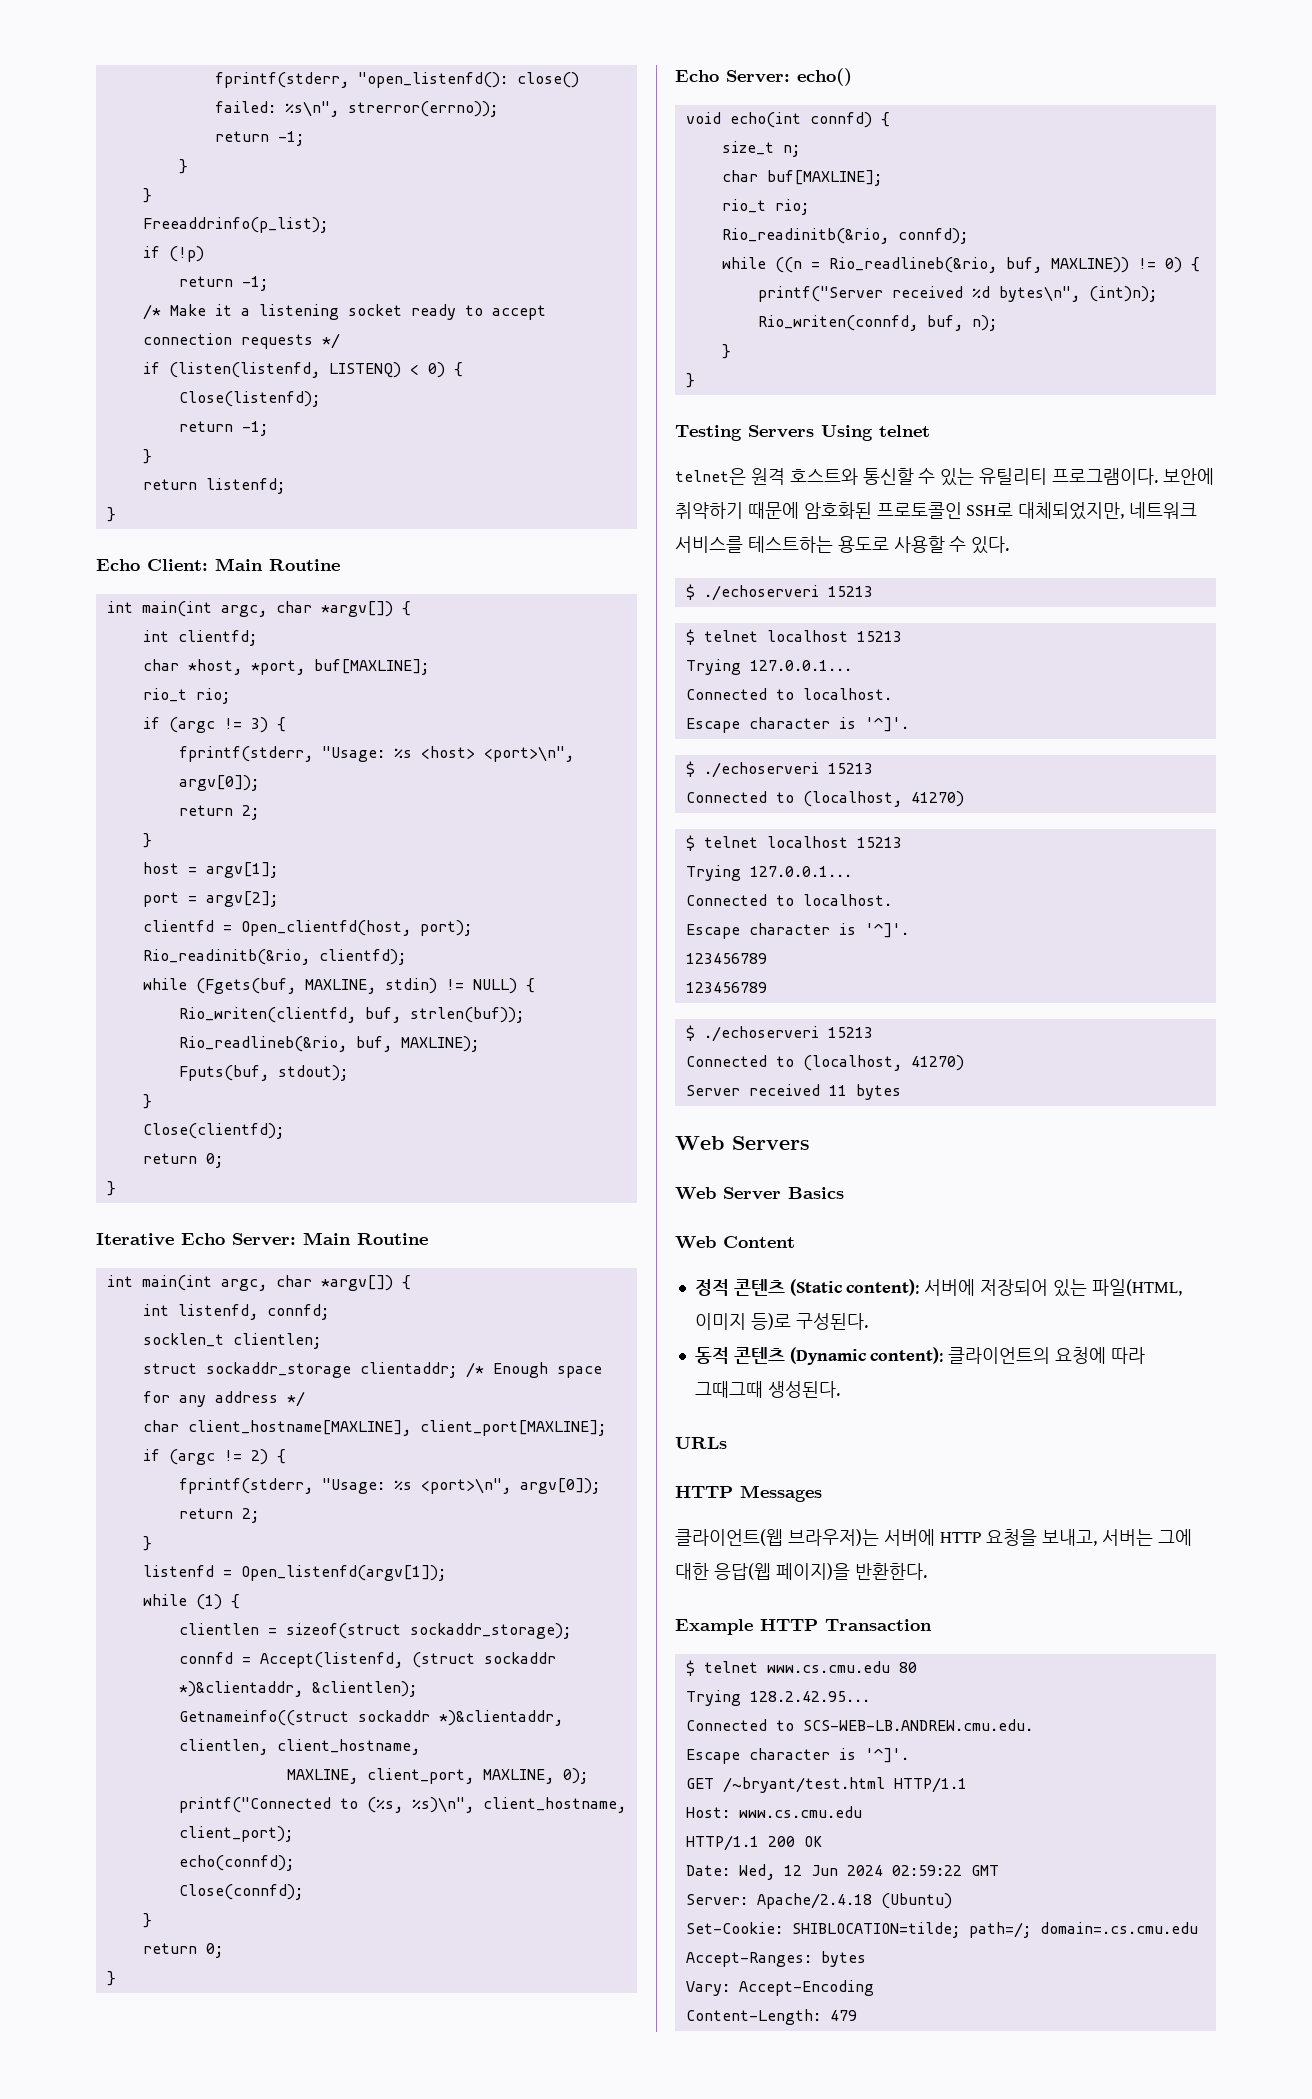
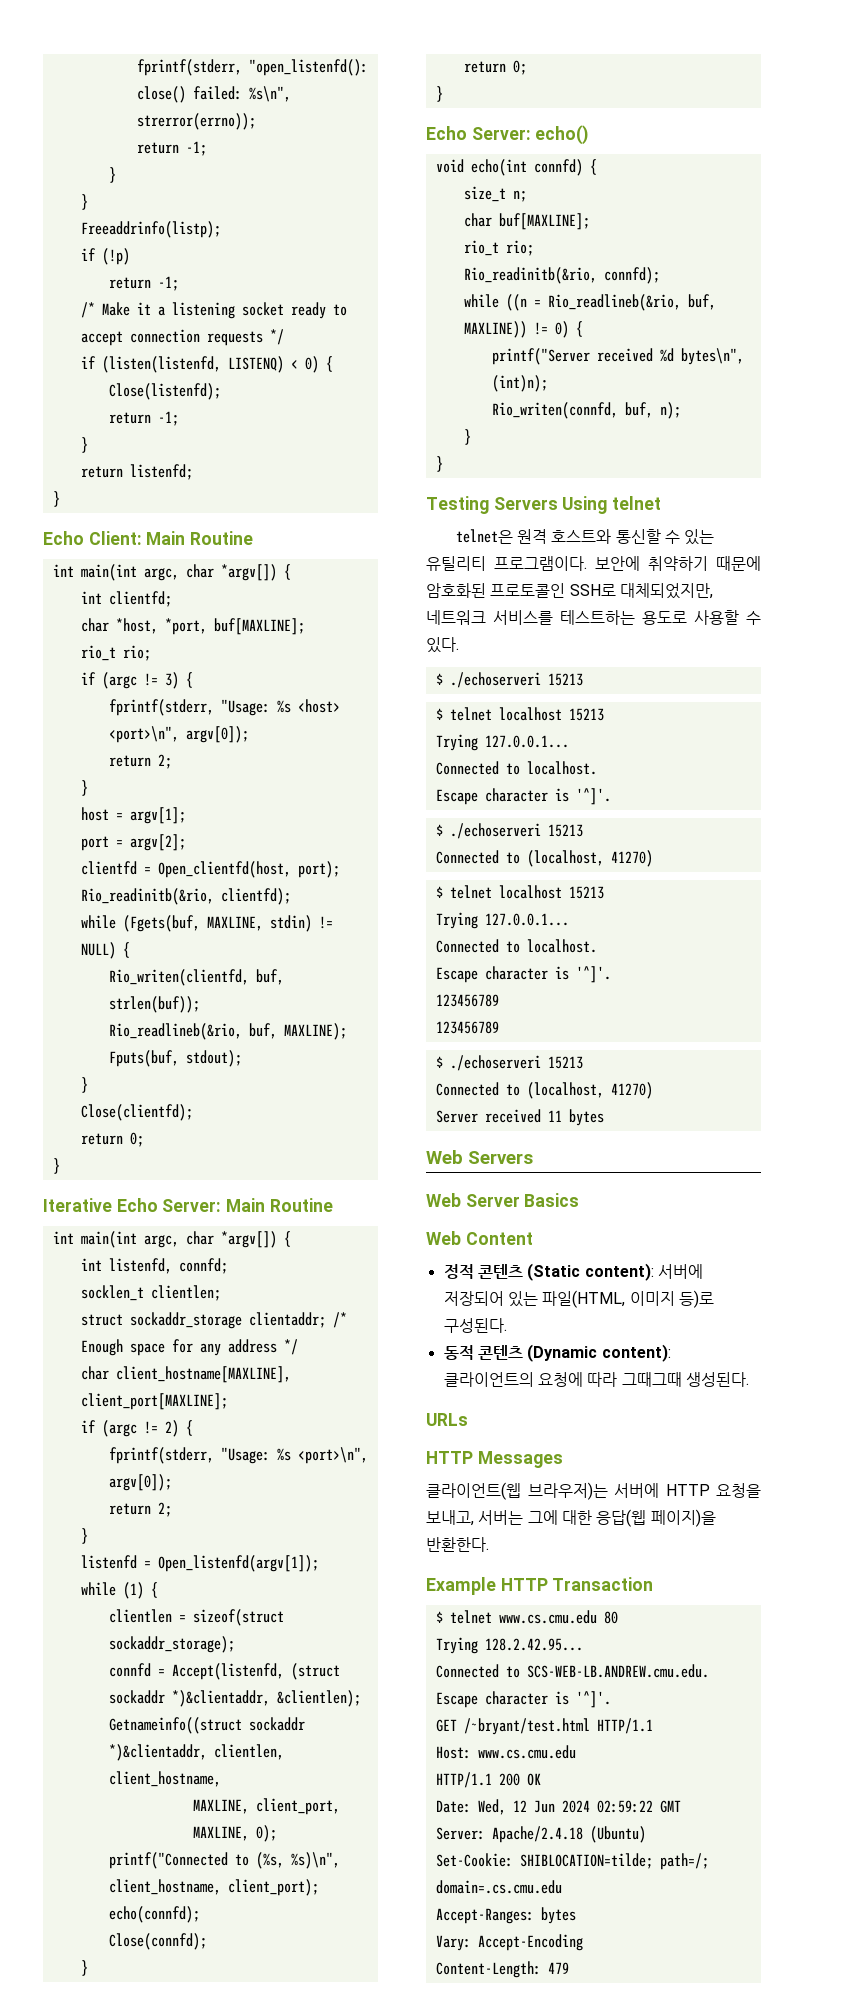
[142,217,328,233] Freeaddrinfo(p_list); -> [80,221,221,238] Freeaddrinfo(listp);

